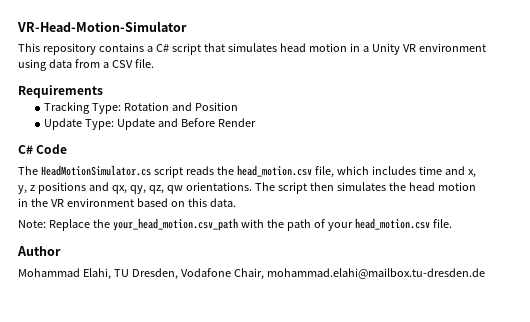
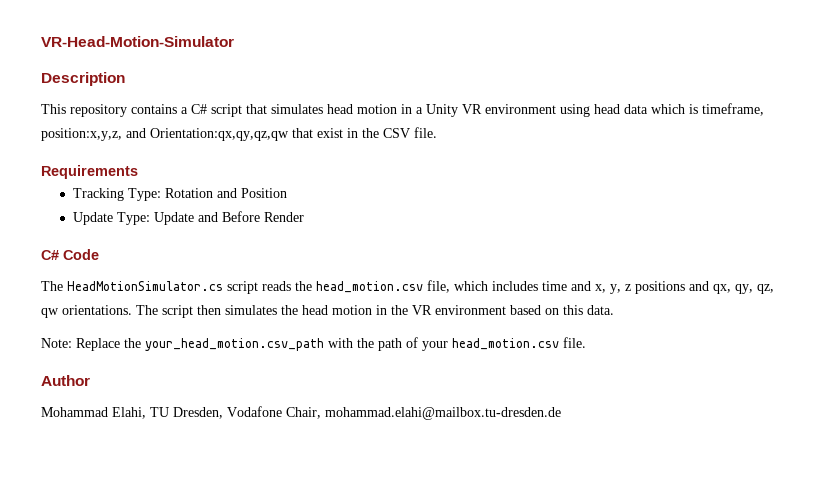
(187, 26) none -> [41,72,125,86] // Description
[48,59,109,68] data from a -> [594,103,764,116] [41,128,379,141] head data which is timeframe, position:x,y,z, and Orientation:qx,qy,qz,qw that exist in the

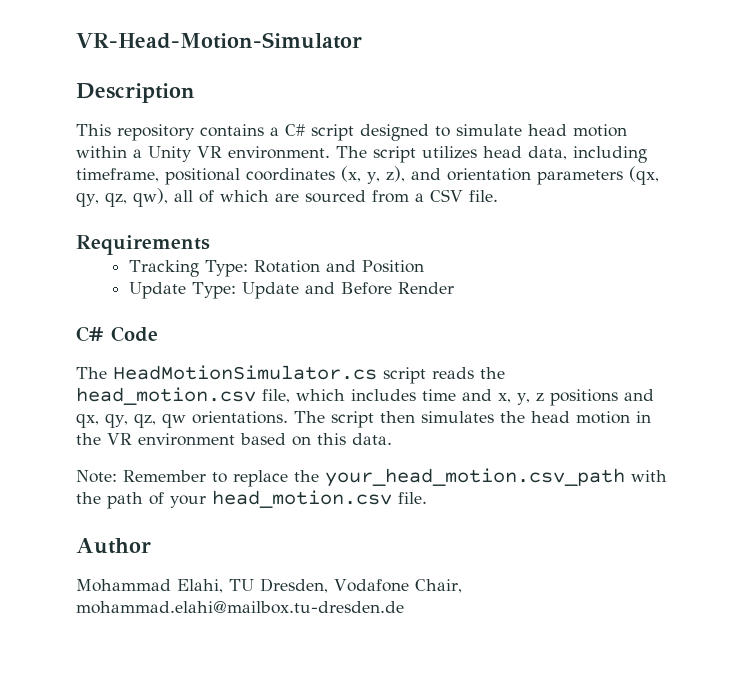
[246,104,412,114] that simulates head motion in -> [360,124,627,141] [76,146,127,158] designed to simulate head motion within
[485,103,764,117] [41,128,379,141] environment using head data which is timeframe, position:x,y,z, and Orientation:qx,qy,qz,qw that exist in the -> [228,146,647,163] [76,166,659,185] [76,188,424,207] environment. The script utilizes head data, including timeframe, positional coordinates (x, y, z), and orientation parameters (qx, qy, qz, qw), all of which are sourced from a
[76,338,120,351] Replace -> [123,470,288,487] Remember to replace

